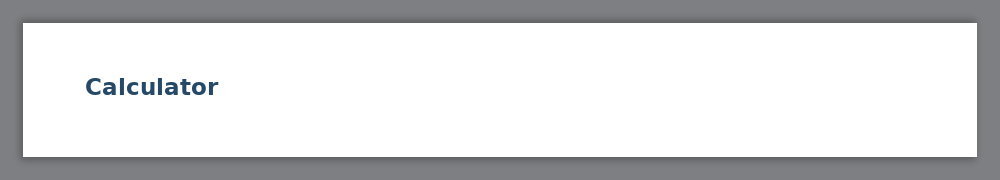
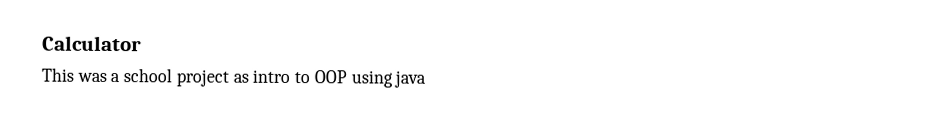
(219, 86) none -> [41,67,427,88] // This was a school project as intro to OOP using java

